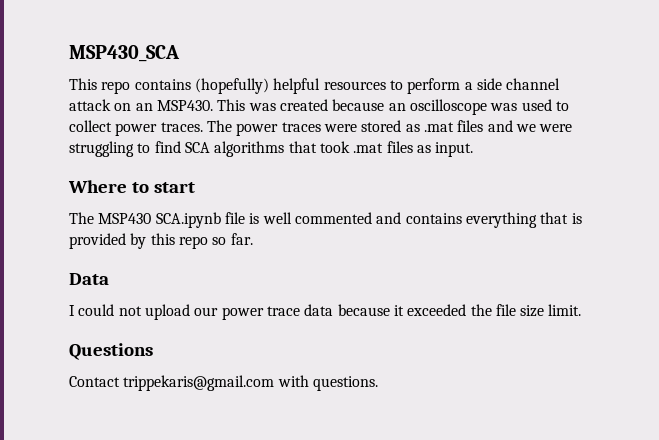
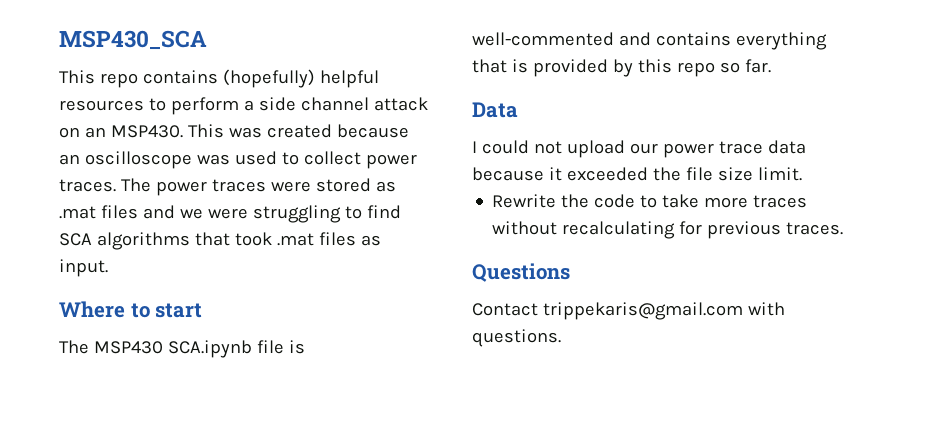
[262,212,372,224] well commented -> [472,32,614,46] well-commented
(582, 310) none -> [492,194,808,208] [492,221,844,239] // Rewrite the code to take more traces without recalculating for previous traces.

